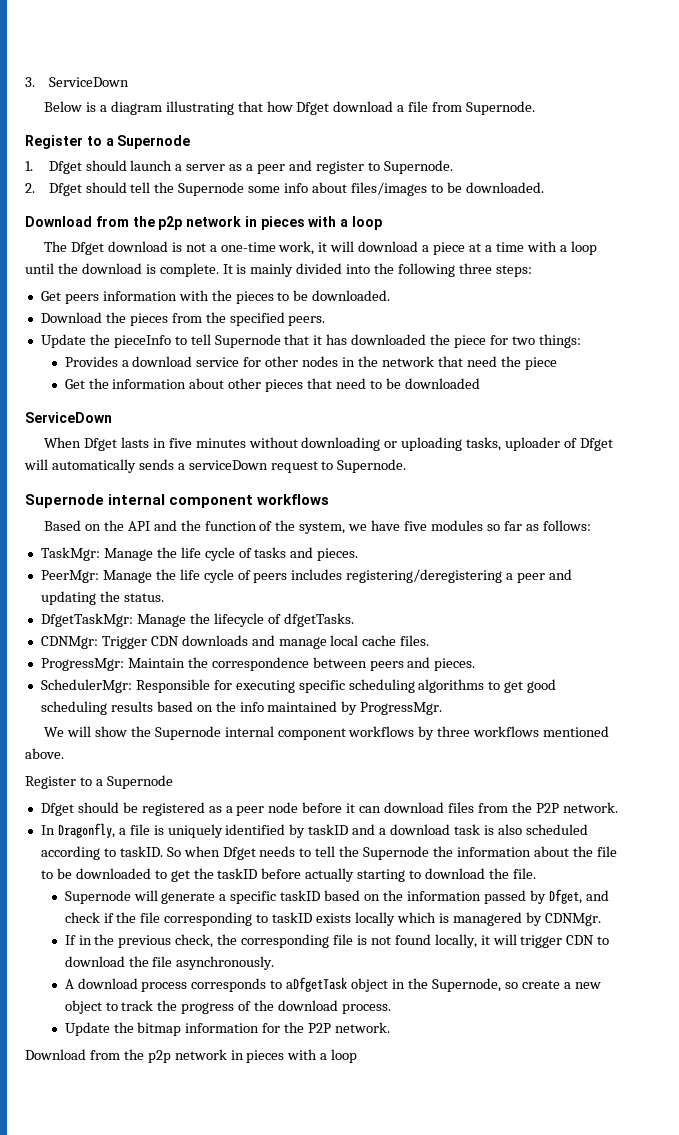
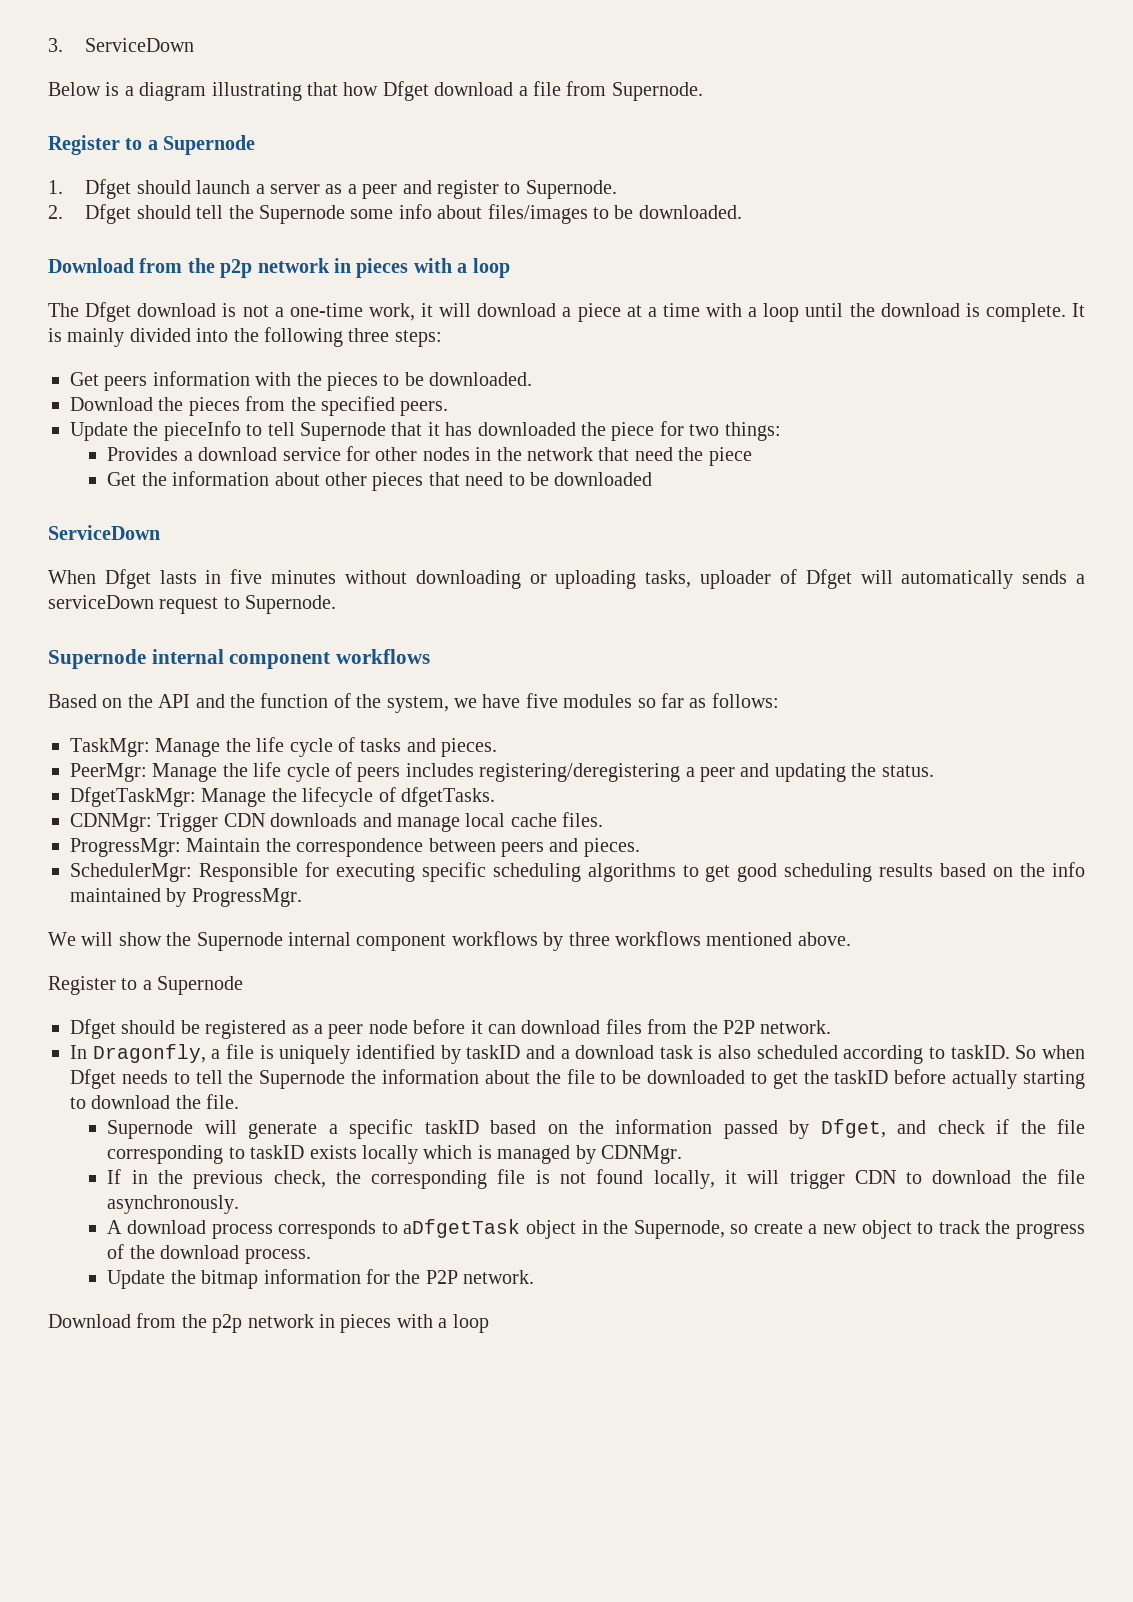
[452,912,522,926] managered -> [497,1145,571,1164] managed

